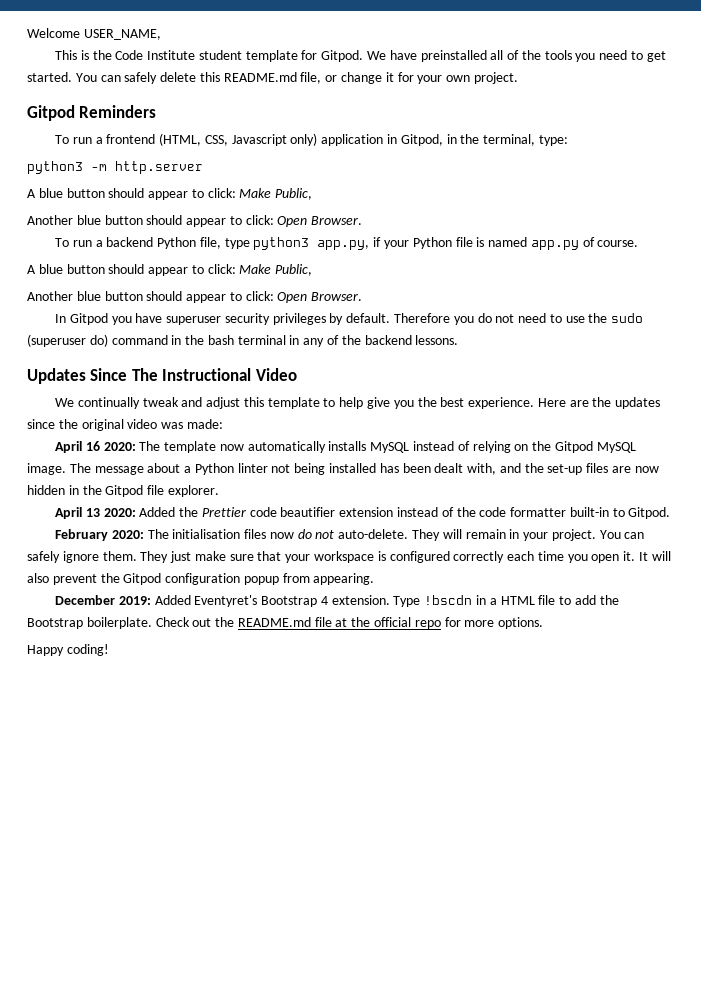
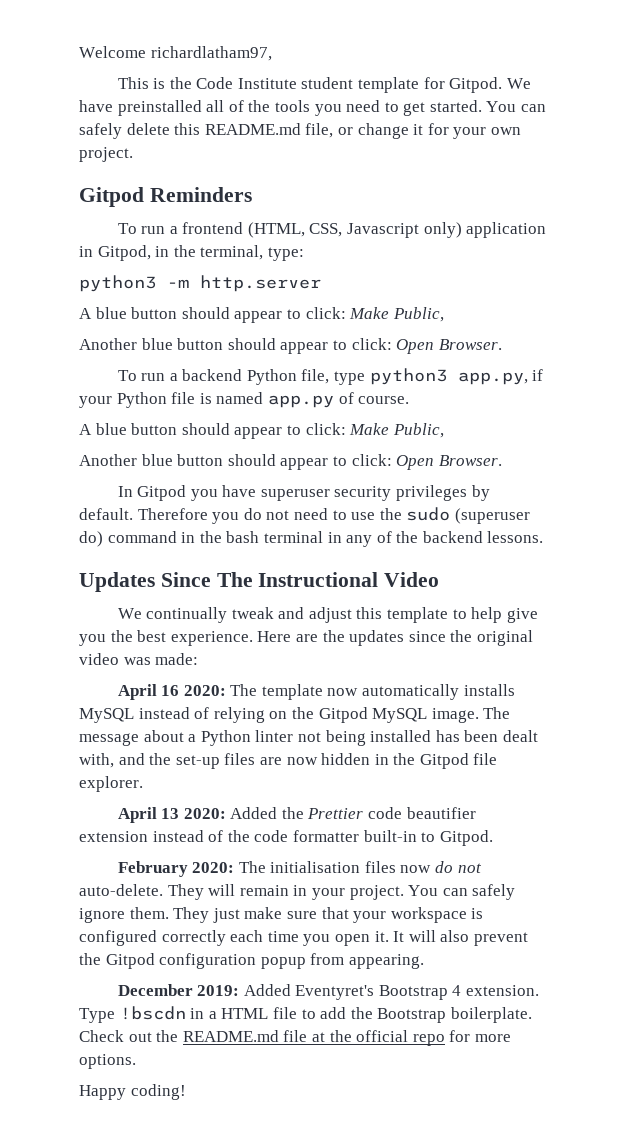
[83,29,161,40] USER_NAME, -> [150,46,272,61] richardlatham97,

